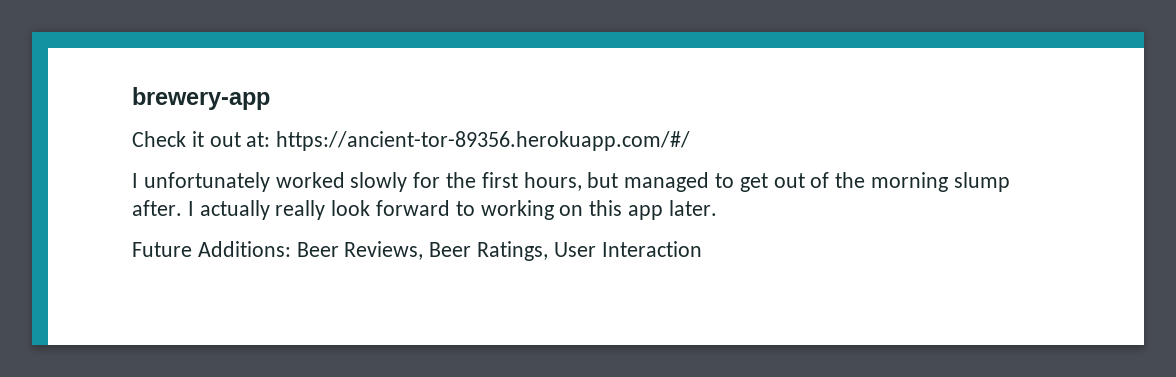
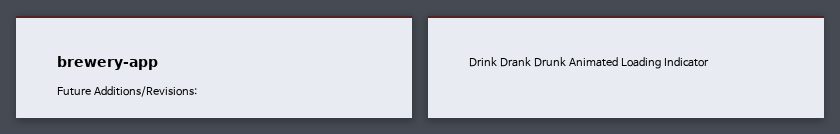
[132,131,691,151] [132,172,1010,192] [132,200,717,220] [132,241,702,261] Check it out at: https://ancient-tor-89356.herokuapp.com/#/ // I unfortunately worked slowly for the first hours, but managed to get out of the morning slump after. I actually really look forward to working on this app later. // Future Additions: Beer Reviews, Beer Ratings, User Interaction -> [57,86,197,97] [469,57,709,69] Future Additions/Revisions: // Drink Drank Drunk Animated Loading Indicator

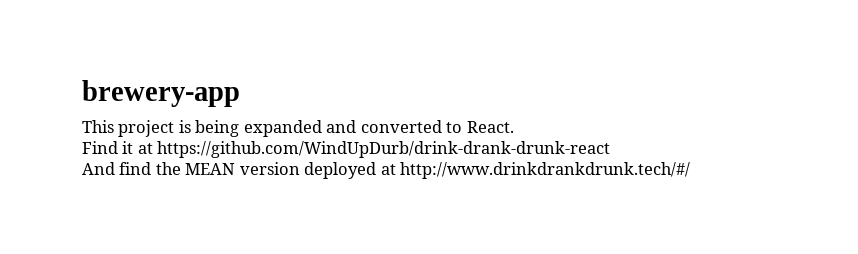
[57,86,197,97] [469,57,709,69] Future Additions/Revisions: // Drink Drank Drunk Animated Loading Indicator -> [82,120,514,137] [82,141,611,158] [82,162,691,179] This project is being expanded and converted to React. // Find it at https://github.com/WindUpDurb/drink-drank-drunk-react // And find the MEAN version deployed at http://www.drinkdrankdrunk.tech/#/

